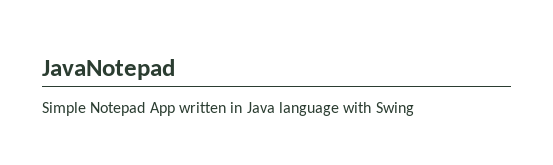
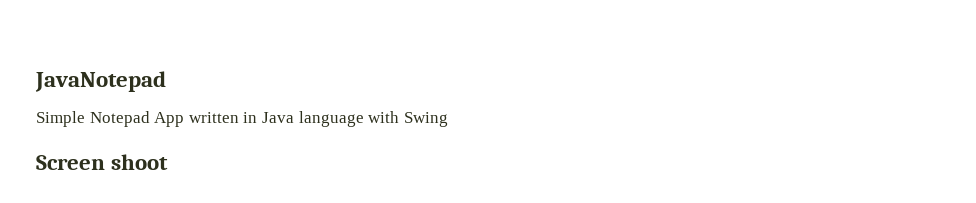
(414, 109) none -> [36,154,169,170] // Screen shoot

